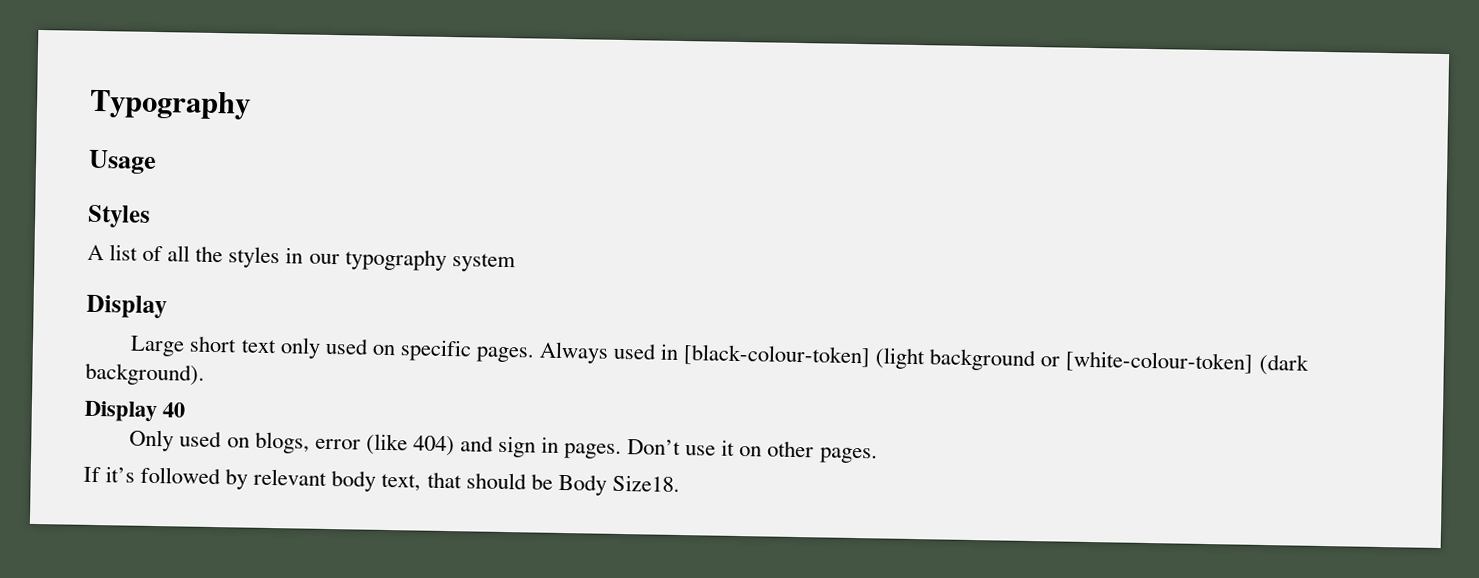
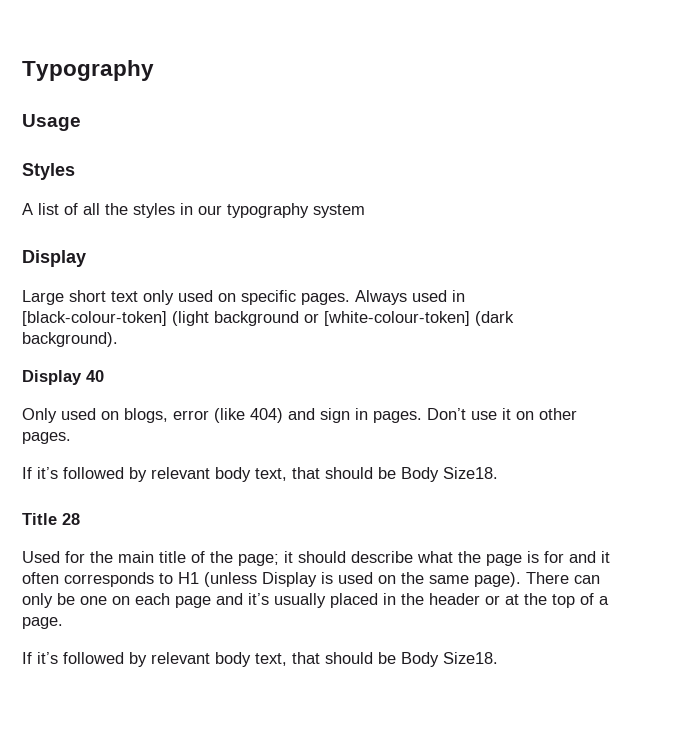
(680, 483) none -> [22,513,80,525] [22,551,610,566] [22,572,600,587] [22,593,609,608] [22,617,63,629] [22,652,498,667] // Title 28 // Used for the main title of the page; it should describe what the page is for and it often corresponds to H1 (unless Display is used on the same page). There can only be one on each page and it’s usually placed in the header or at the top of a page. // If it’s followed by relevant body text, that should be Body Size18.

